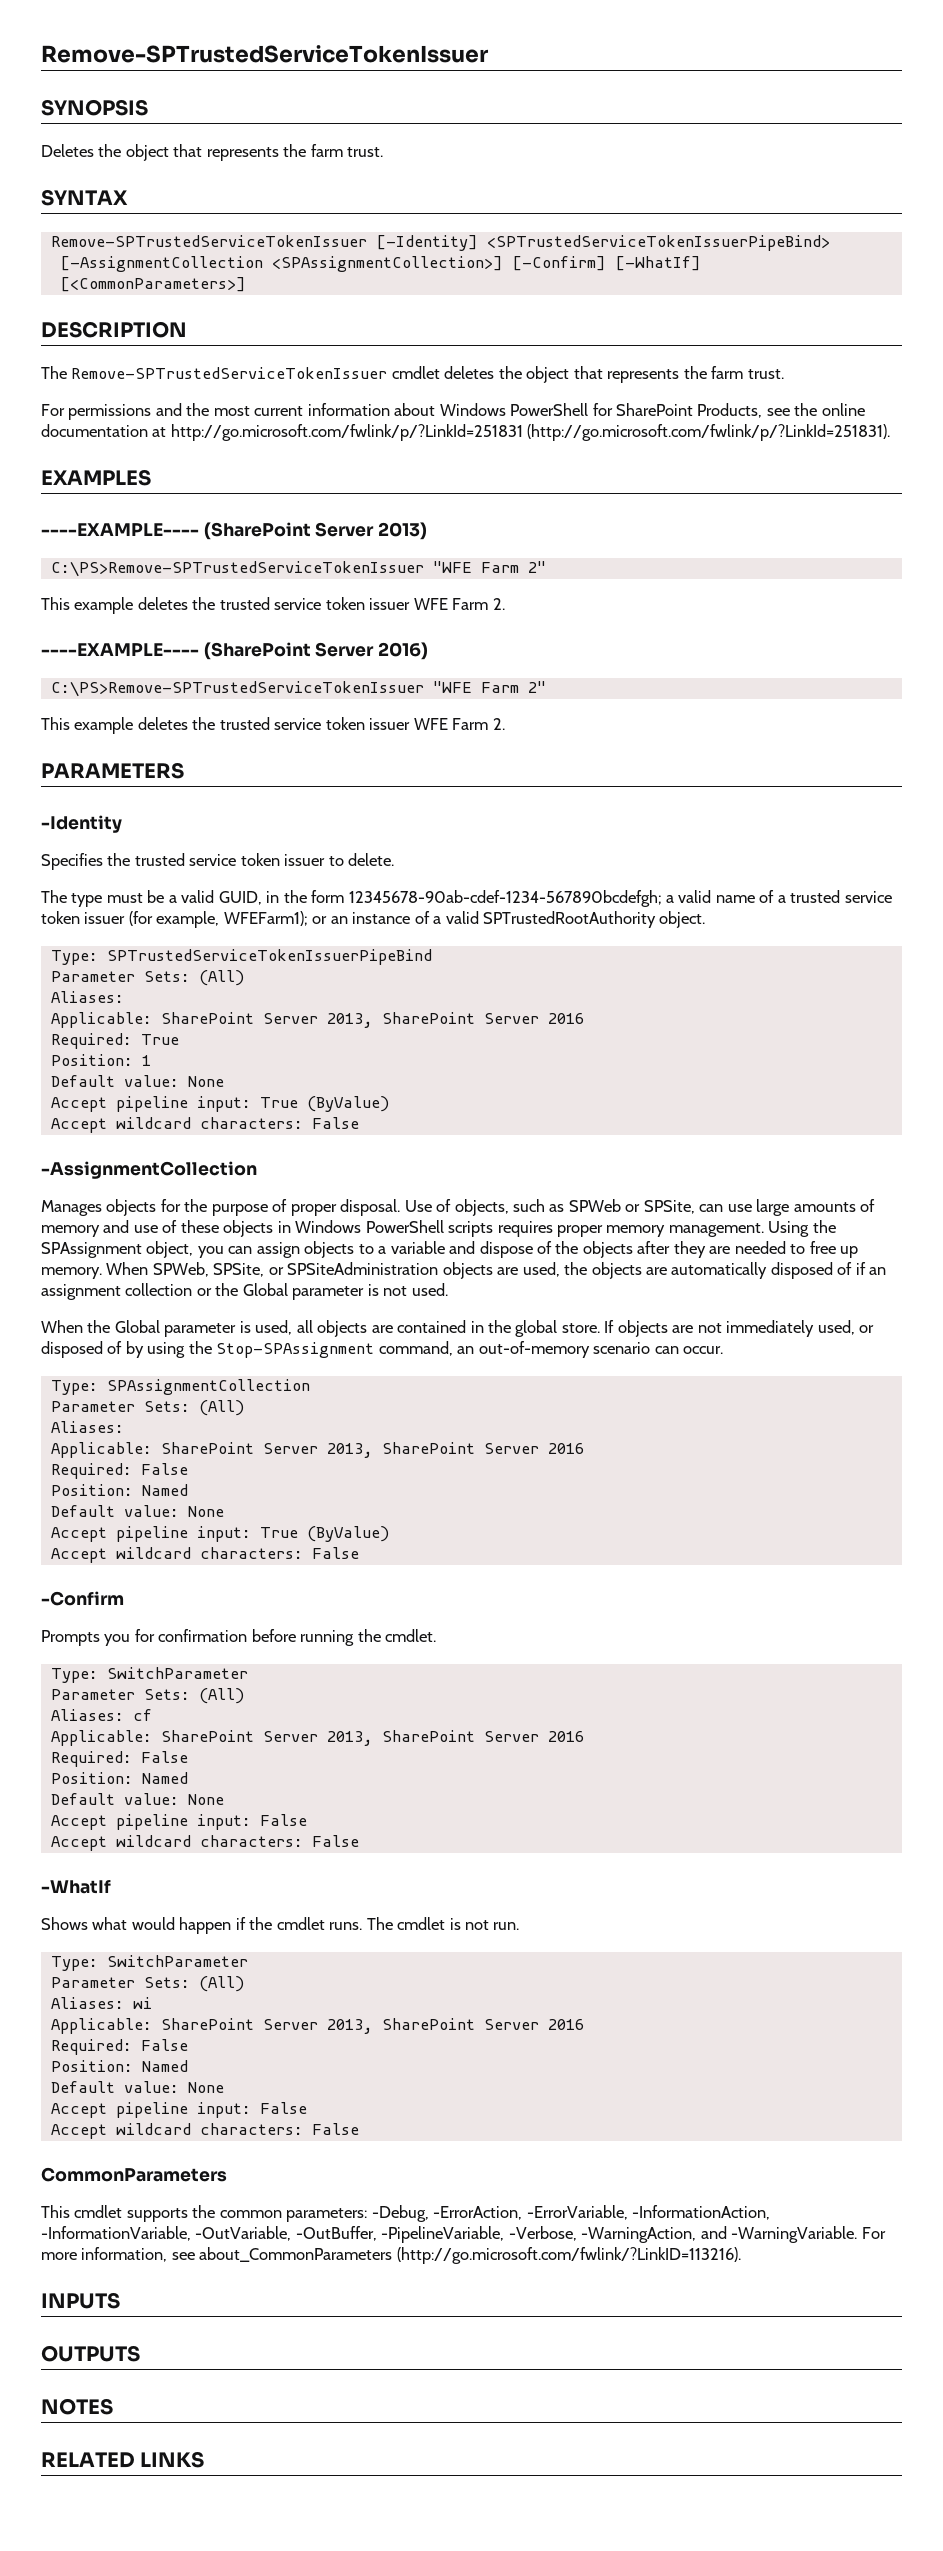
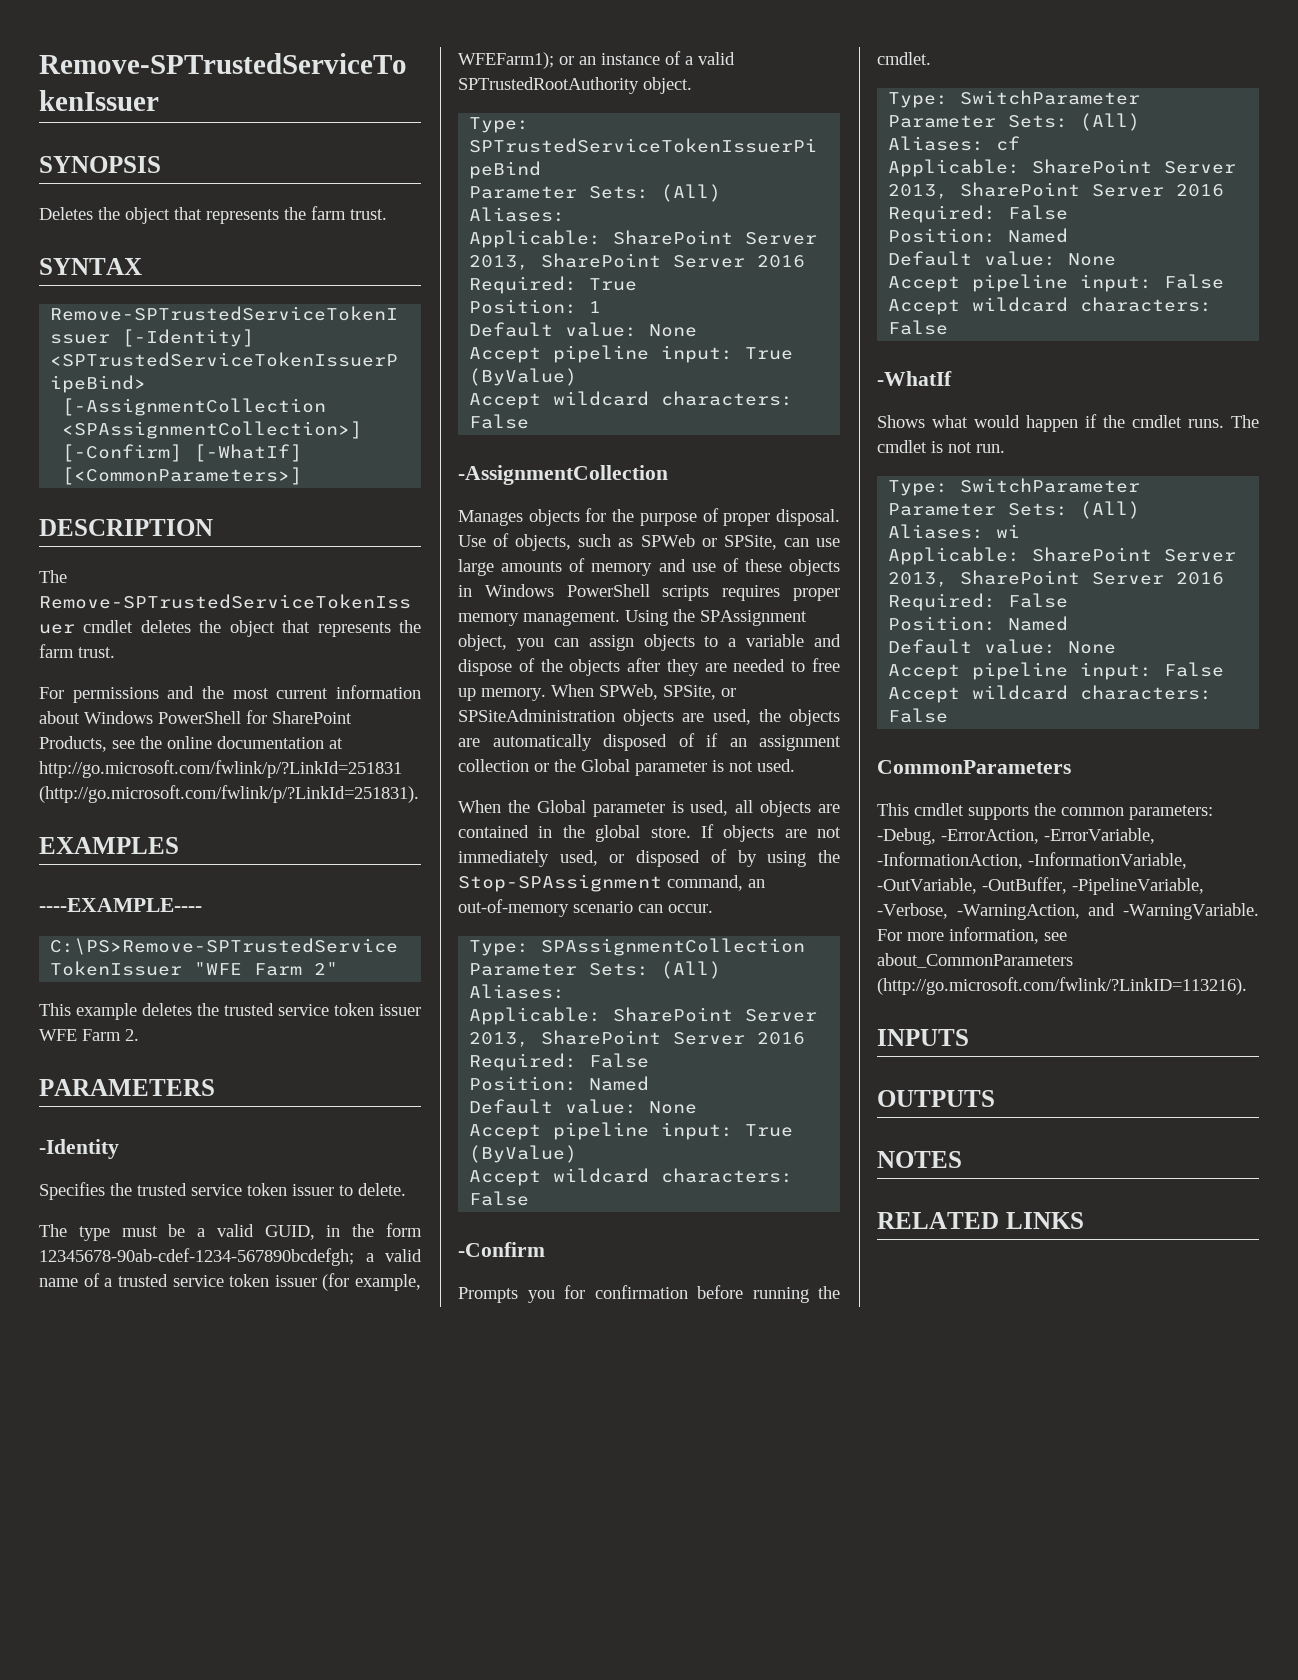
[203,522,428,540] [50,561,546,577] [41,597,505,614] [41,642,429,660] (SharePoint Server 2013) // C:\PS>Remove-SPTrustedServiceTokenIssuer "WFE Farm 2" // This example deletes the trusted service token issuer WFE Farm 2. // ----EXAMPLE---- (SharePoint Server 2016) -> (202, 905) none

